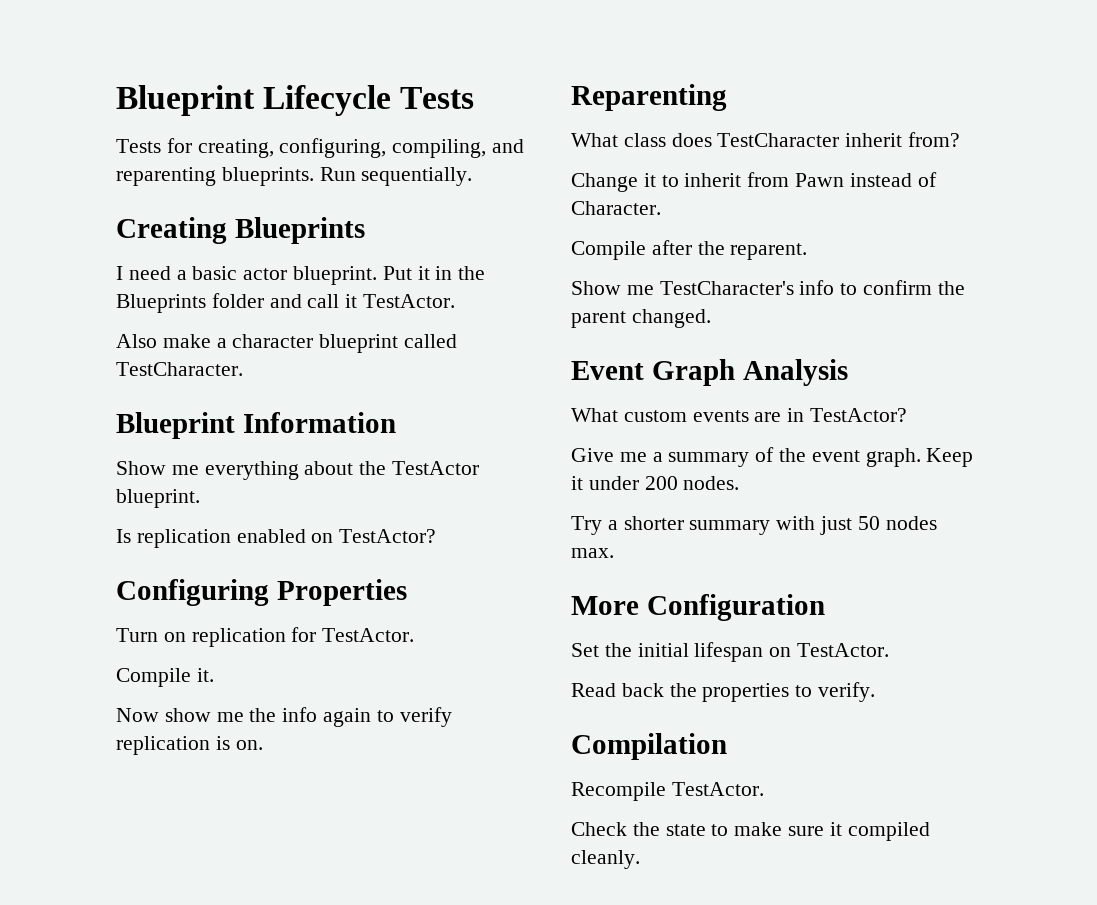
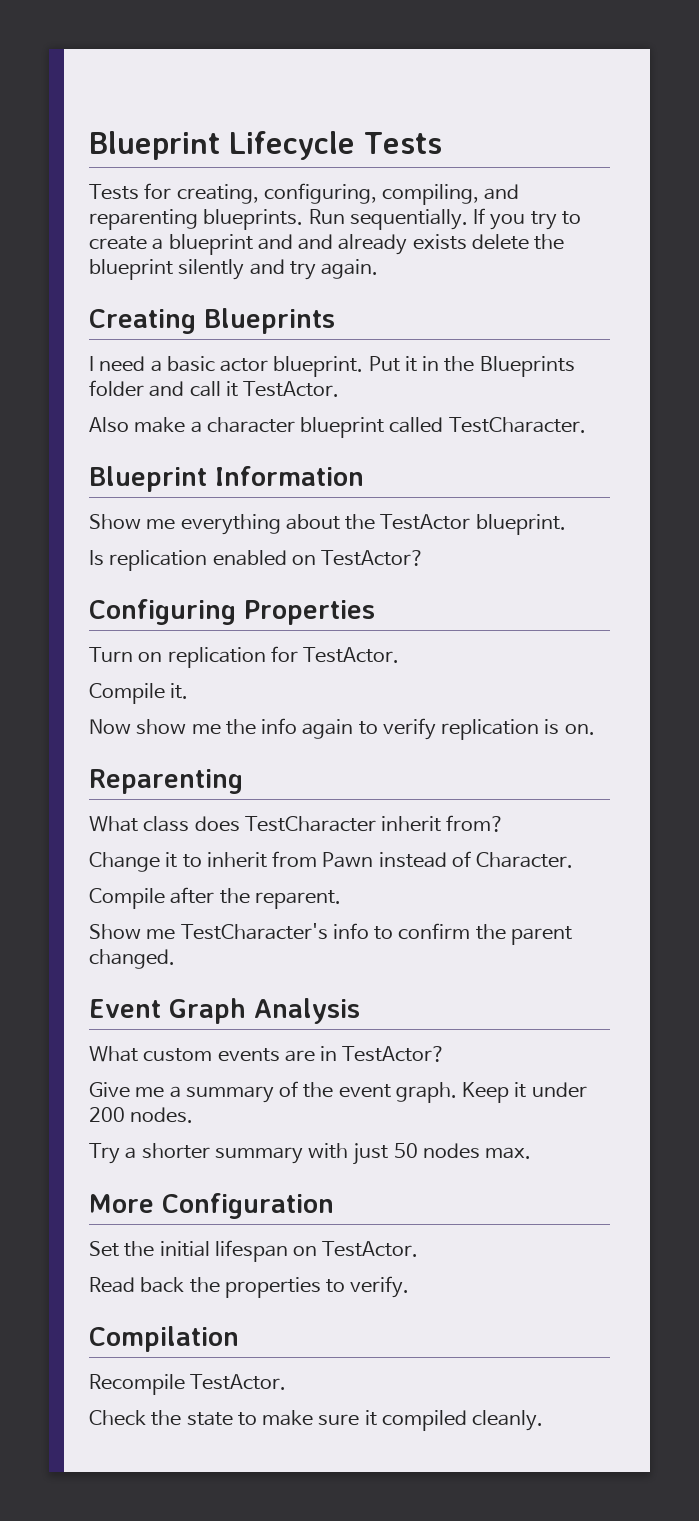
(473, 176) none -> [473,208,581,230] [89,234,565,255] [89,259,379,280] If you try to create a blueprint and and already exists delete the blueprint silently and try again.

